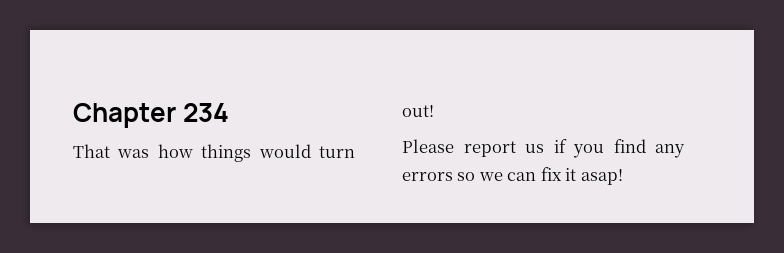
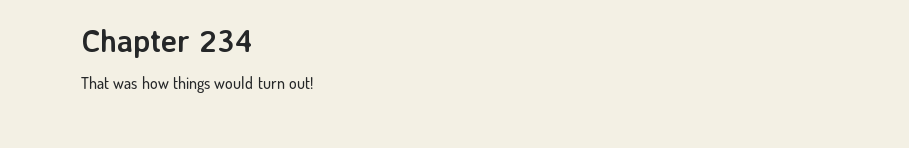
[402,139,685,158] [402,167,623,185] // Please report us if you find any errors so we can fix it asap! -> (313, 83) none

